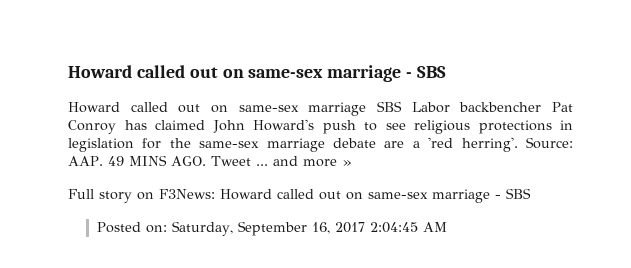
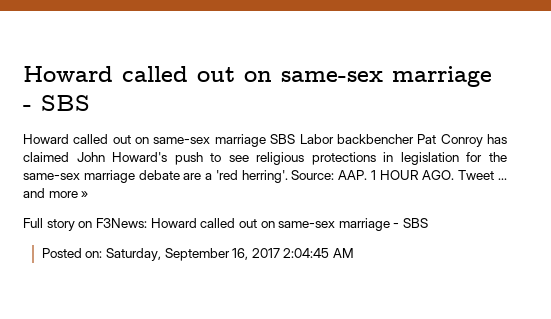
[107,155,167,166] 49 MINS -> [370,170,419,180] 1 HOUR

